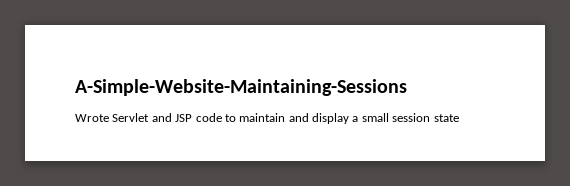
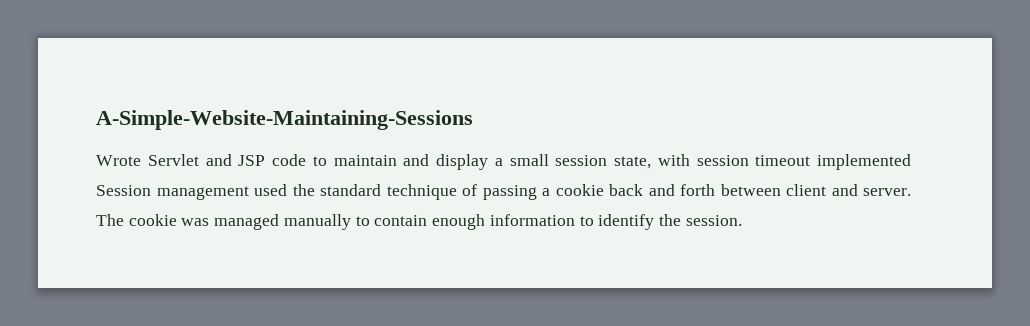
[433,114,459,122] state -> [614,154,911,170] [96,184,911,200] [96,214,742,230] state, with session timeout implemented Session management used the standard technique of passing a cookie back and forth between client and server. The cookie was managed manually to contain enough information to identify the session.

